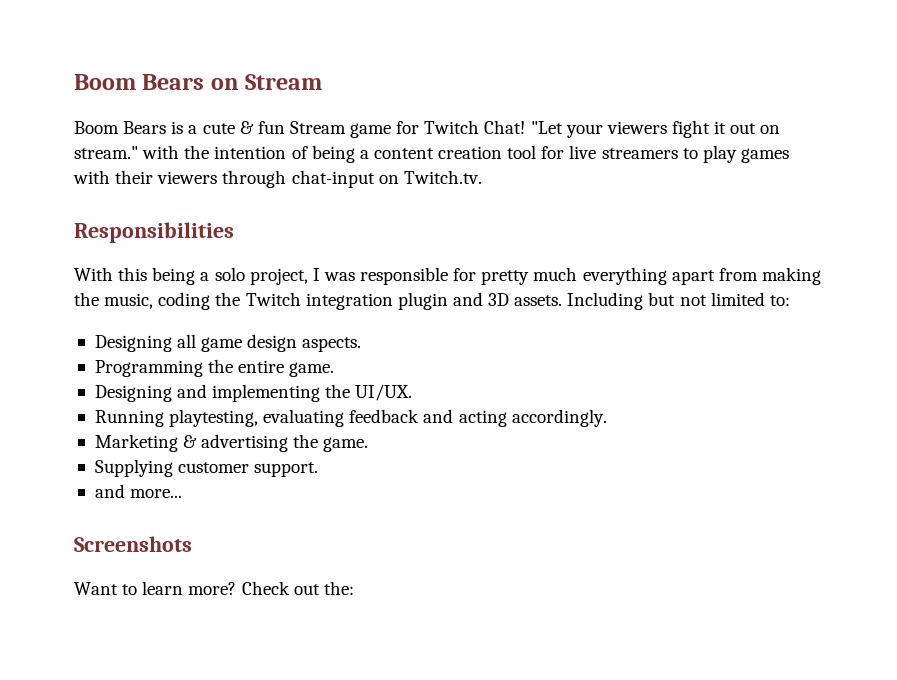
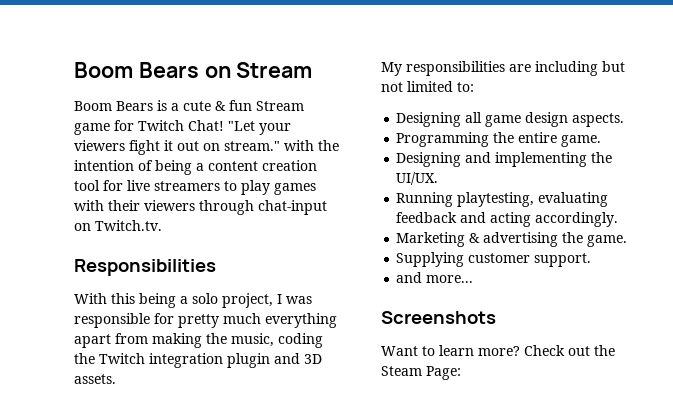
[567,292,644,310] Including -> [381,61,598,76] // My responsibilities are including
[323,581,354,595] the: -> [594,345,615,356] [381,366,461,380] the Steam Page:

